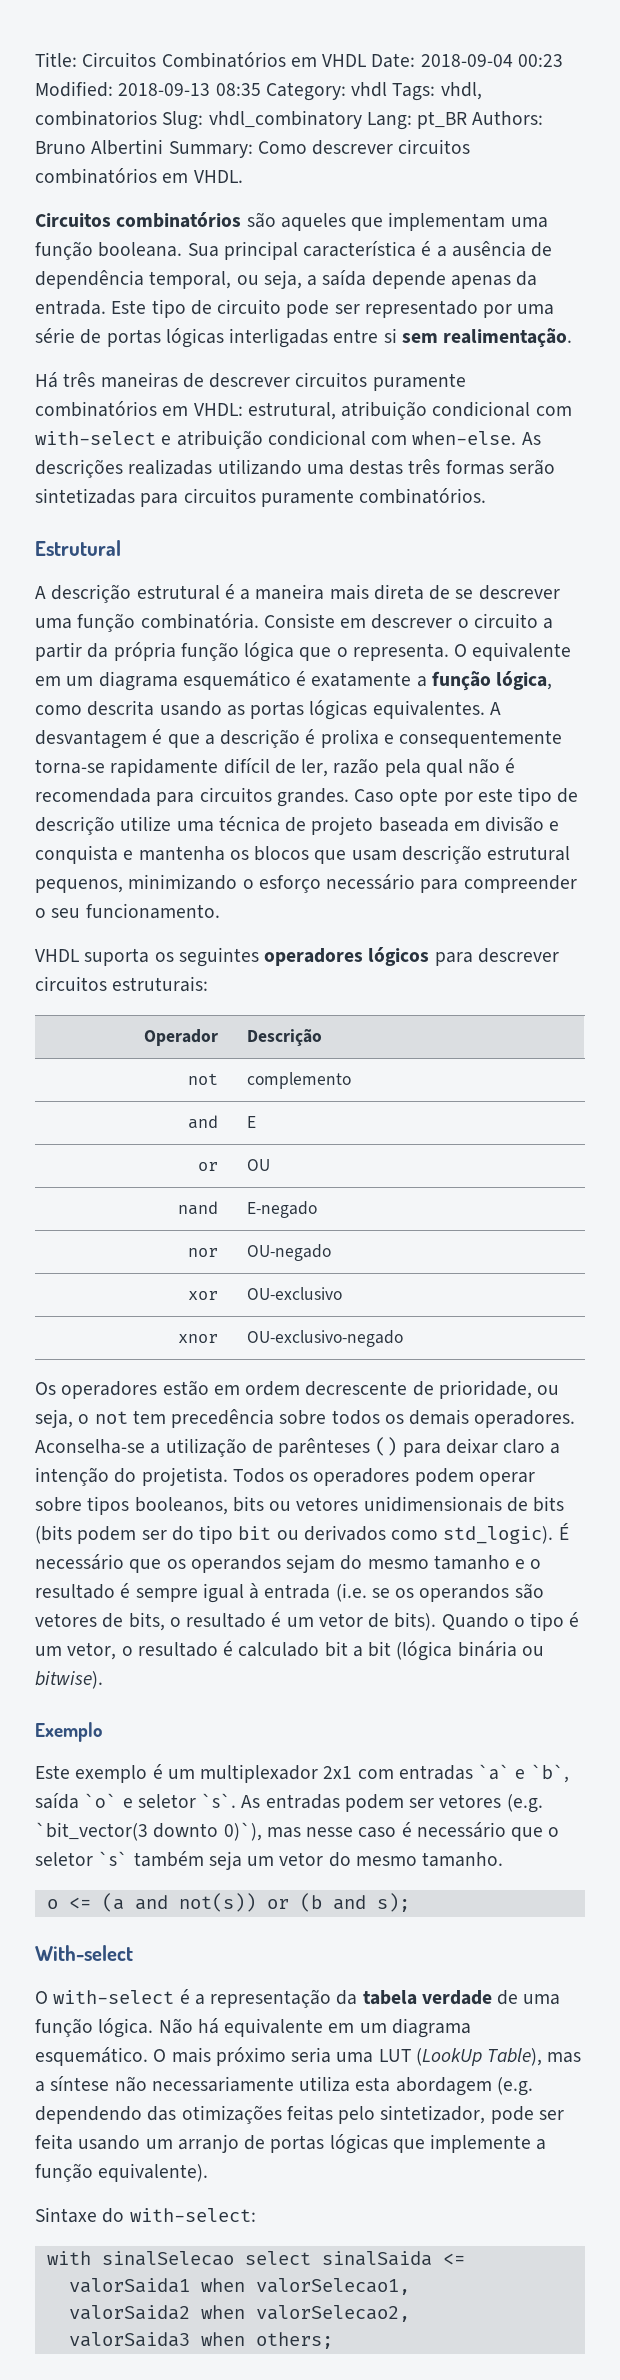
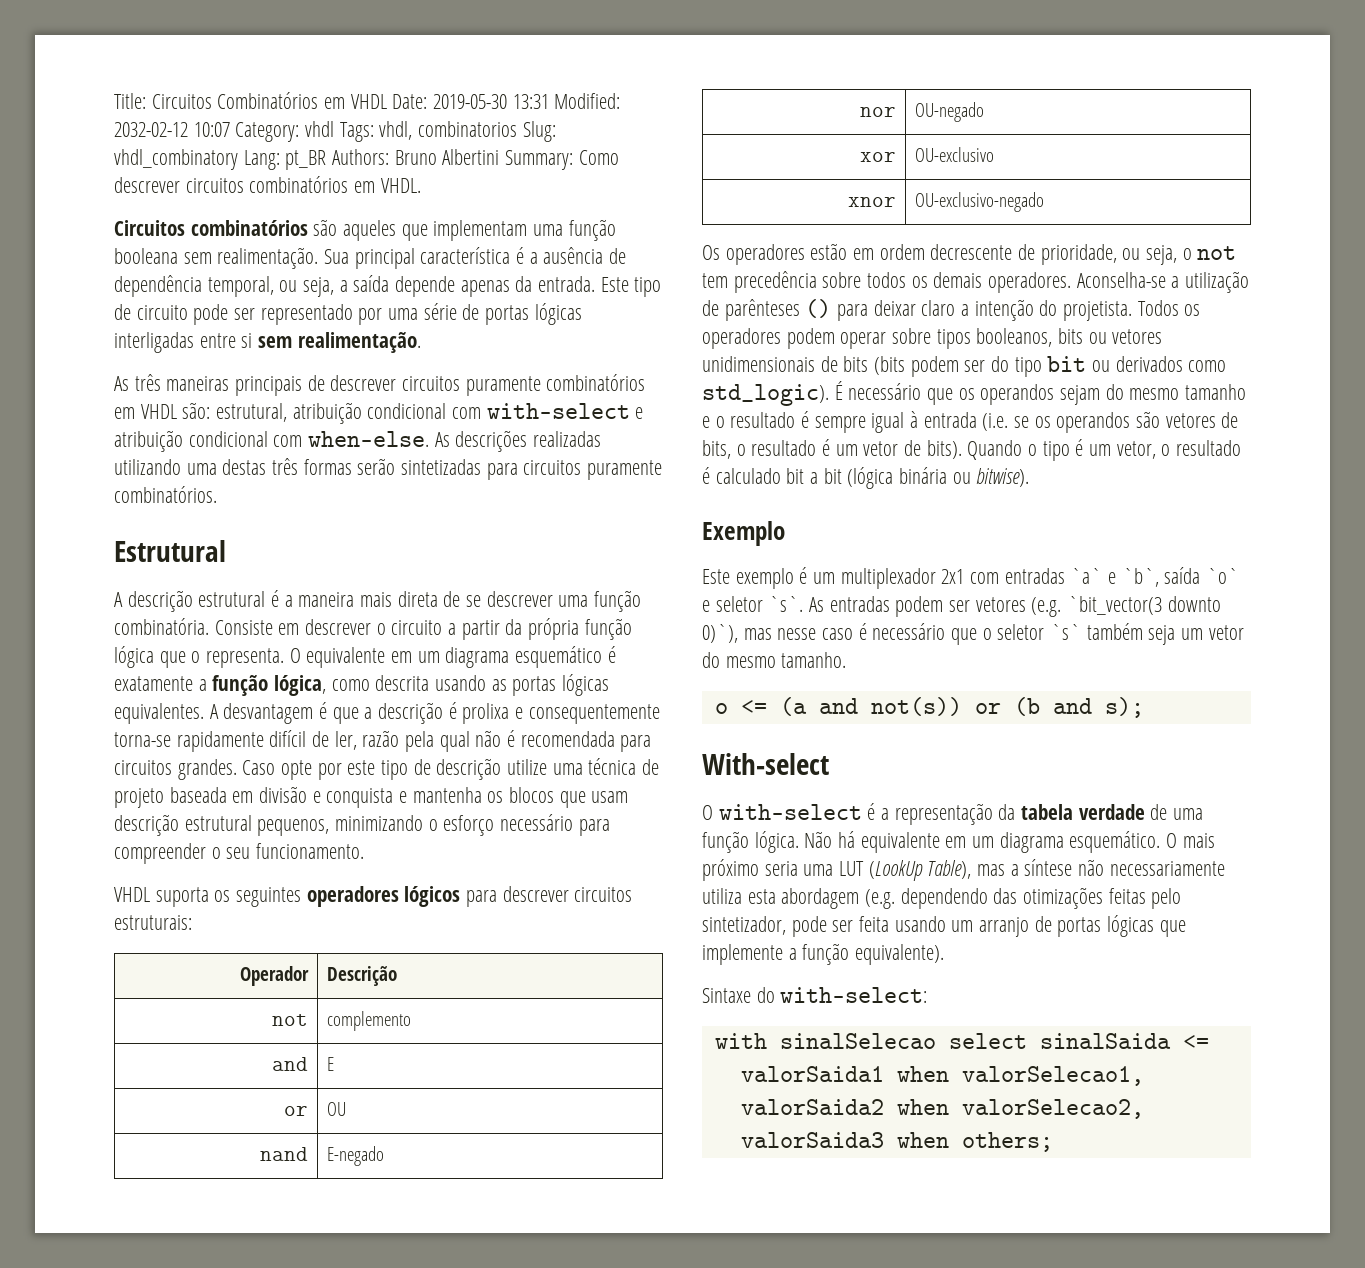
[420,54,563,67] [35,81,261,97] 2018-09-04 00:23 Modified: 2018-09-13 08:35 -> [433,93,621,109] [114,122,230,137] 2019-05-30 13:31 Modified: 2032-02-12 10:07
[98,242,183,257] booleana. -> [114,247,319,269] booleana sem realimentação.
[35,372,58,388] Há -> [114,376,129,391] As
(178, 380) none -> [235,376,303,396] principais
[193,403,243,416] VHDL: -> [140,402,211,419] VHDL são:

